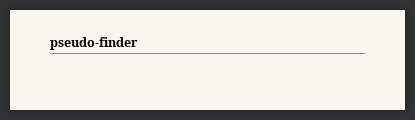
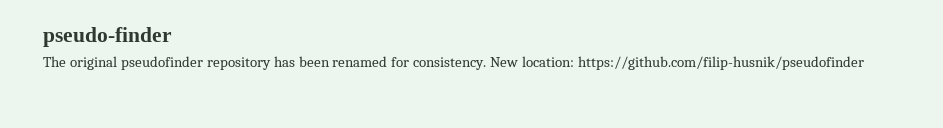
(138, 43) none -> [43,56,865,70] // The original pseudofinder repository has been renamed for consistency. New location: https://github.com/filip-husnik/pseudofinder

